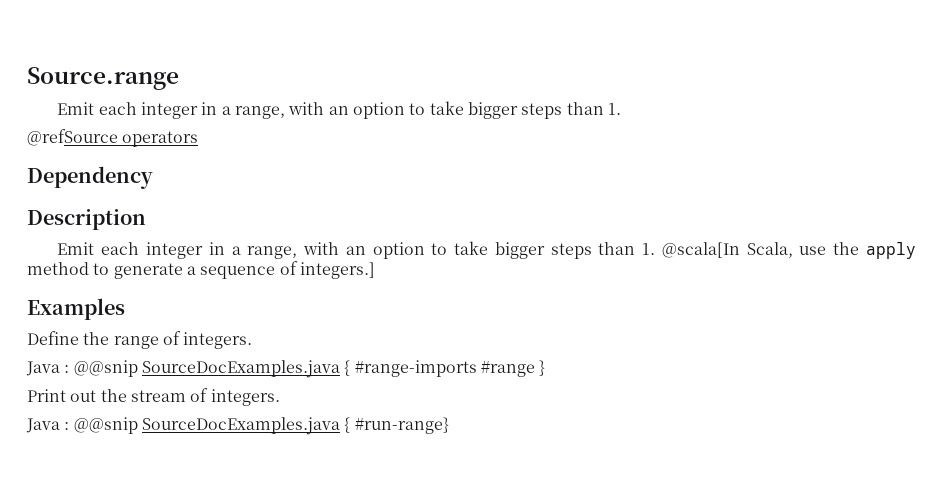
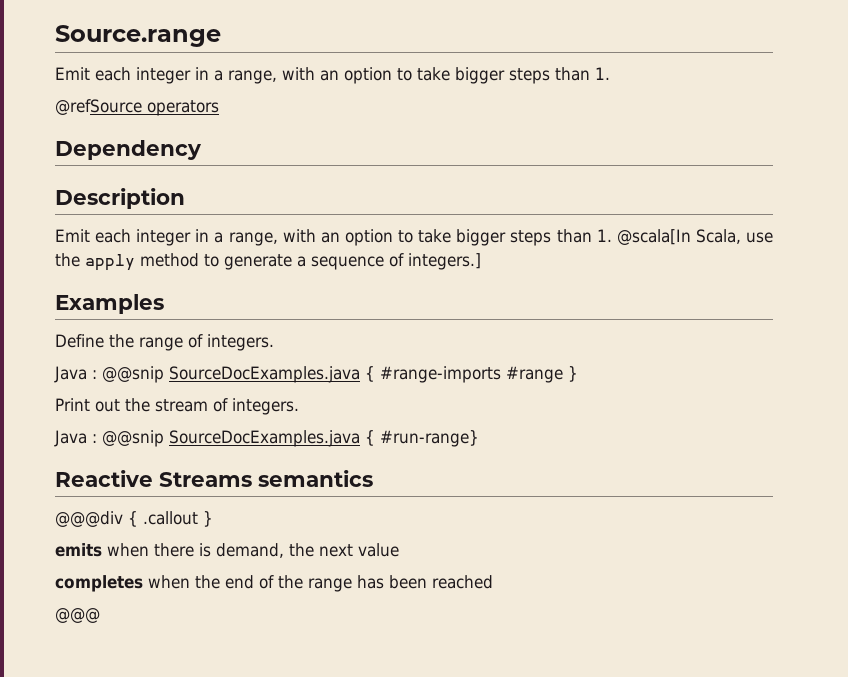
(449, 425) none -> [55,470,373,487] [55,511,213,527] [55,543,399,558] [55,575,493,592] [55,608,100,623] // Reactive Streams semantics // @@@div { .callout } // emits when there is demand, the next value // completes when the end of the range has been reached // @@@

